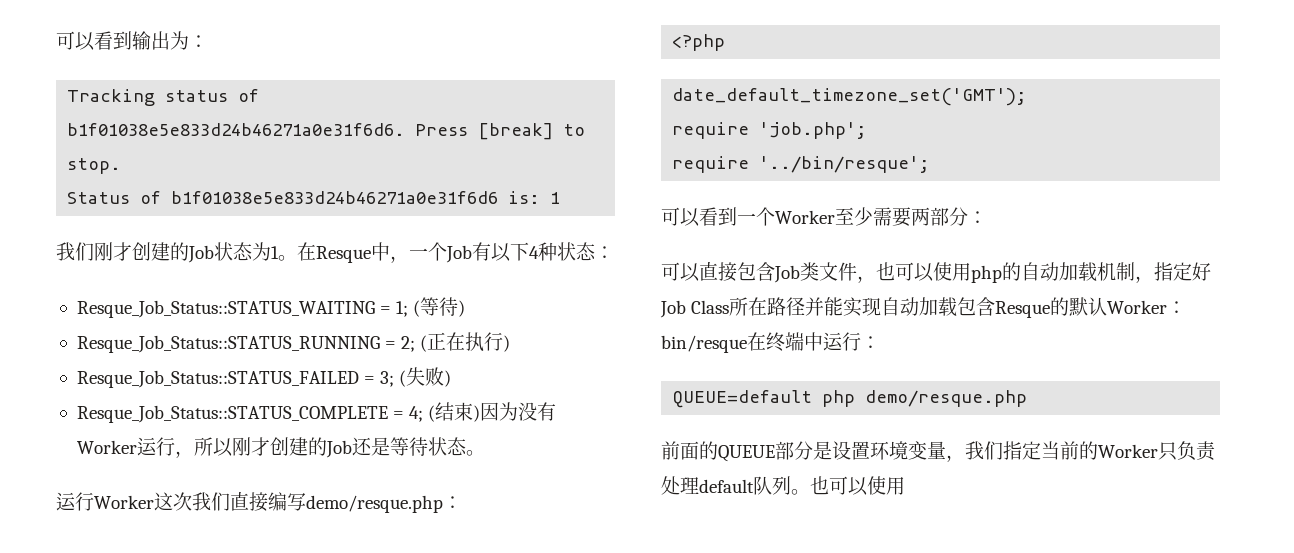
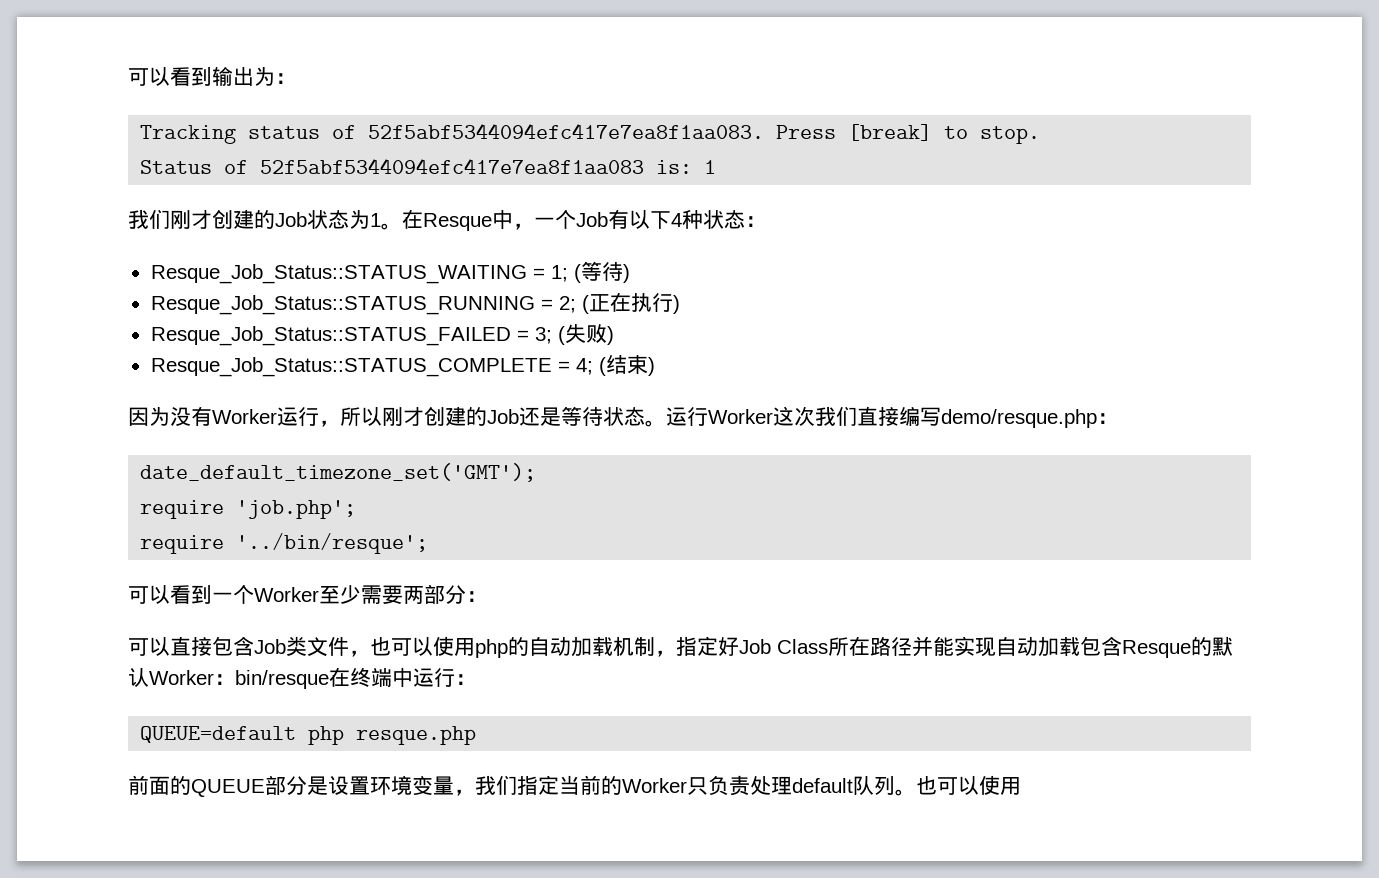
[67,123,406,136] b1f01038e5e833d24b46271a0e31f6d6. -> [368,123,765,139] 52f5abf5344094efc417e7ea8f1aa083.
[171,191,499,204] b1f01038e5e833d24b46271a0e31f6d6 -> [260,158,645,174] 52f5abf5344094efc417e7ea8f1aa083
(481, 413) none -> (655, 366) //
(485, 453) // -> (666, 423) none
[672,34,726,51] // <?php -> (1118, 418) none
[865,390,1028,407] demo/resque.php -> [356,726,477,745] resque.php

